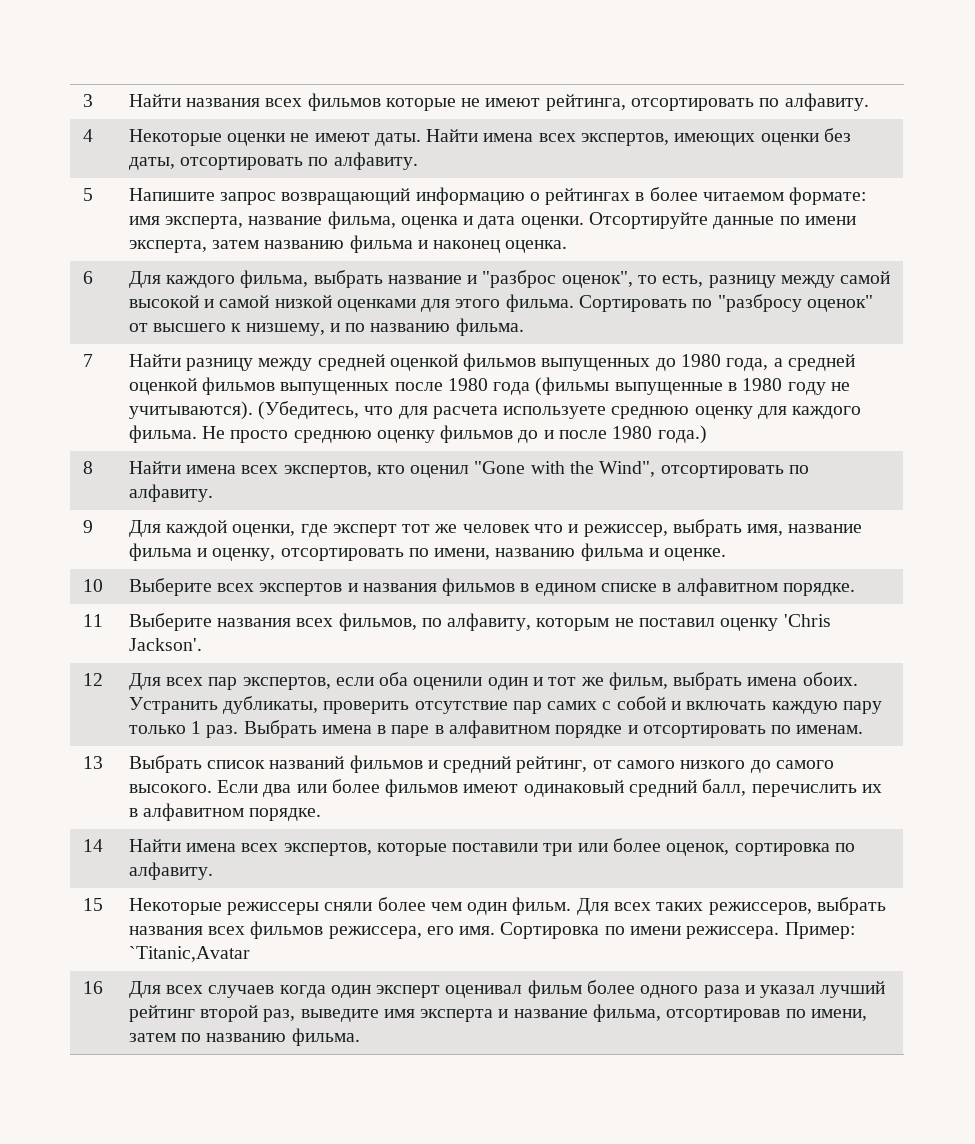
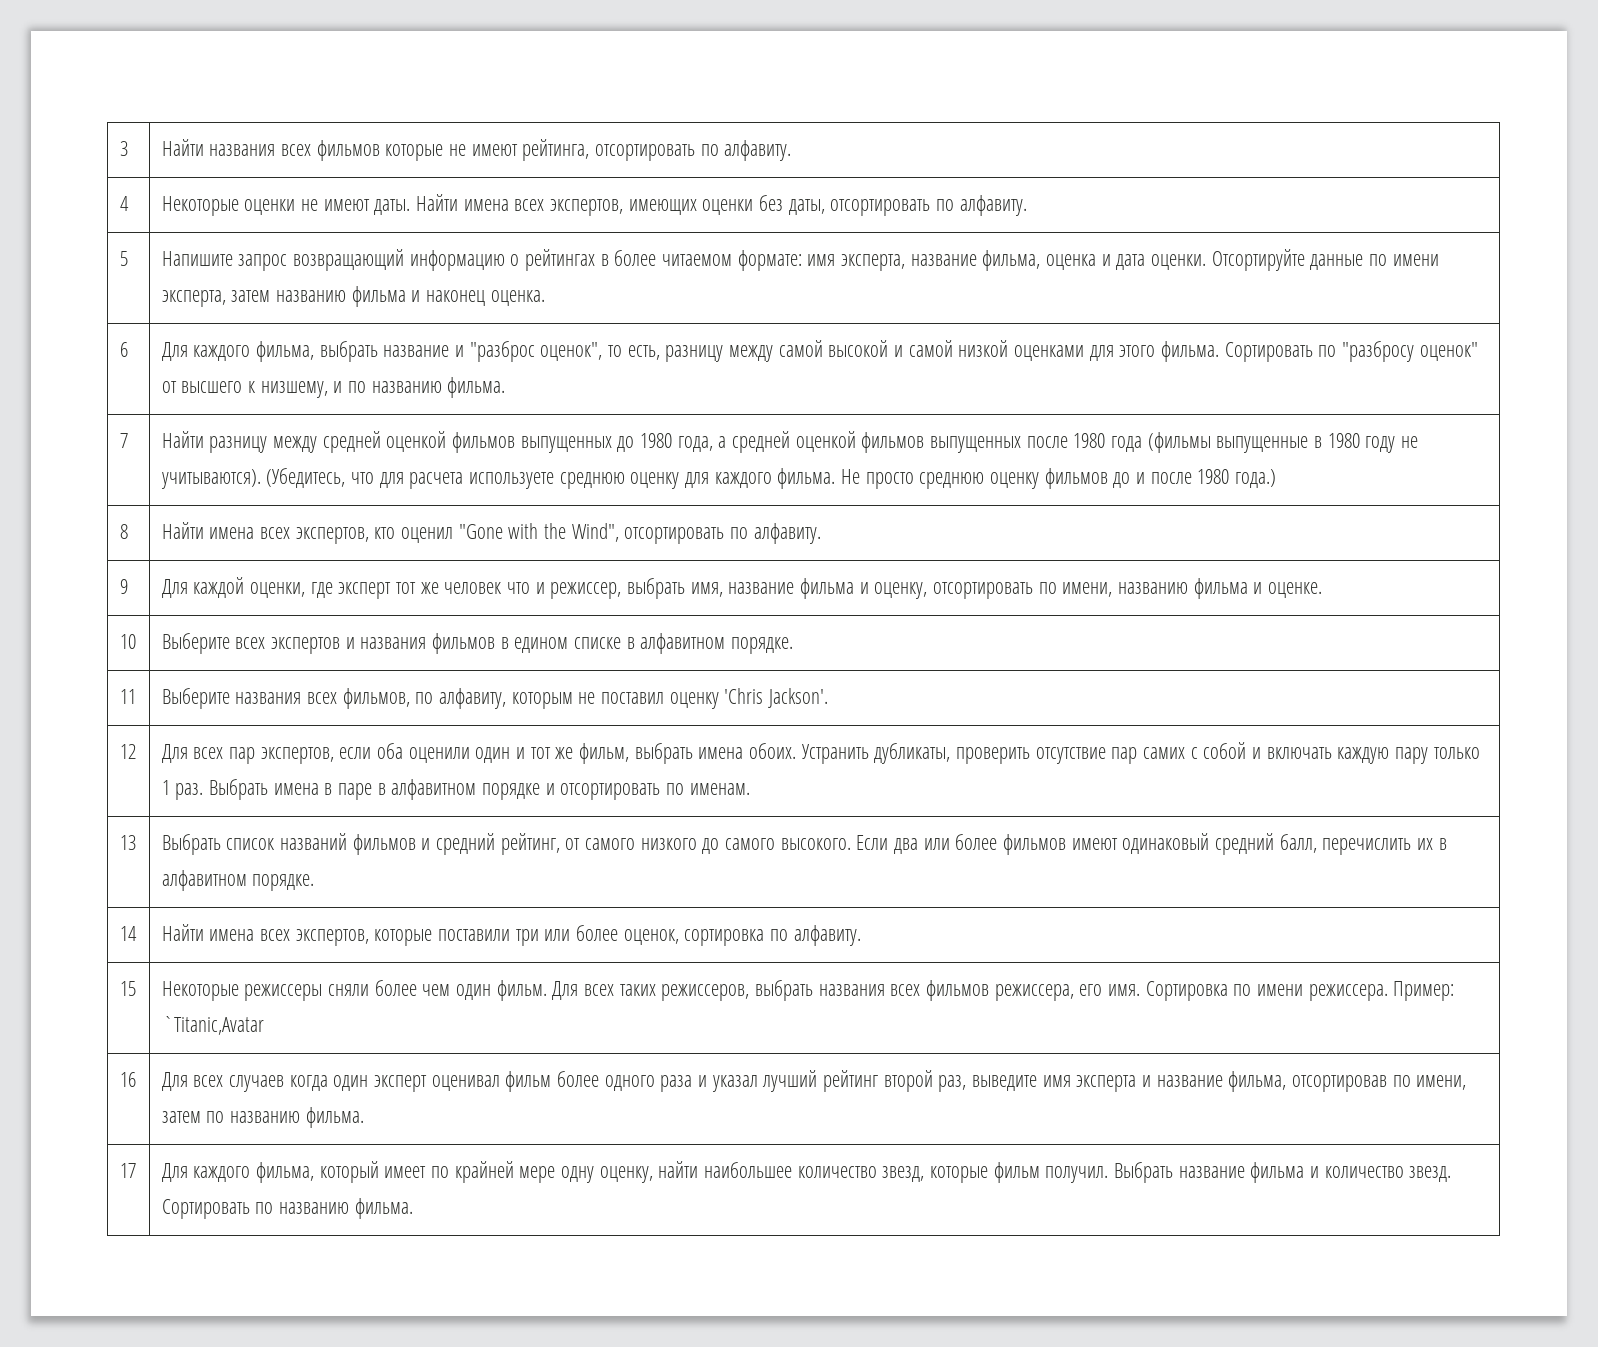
(360, 1037) none -> [119,1163,136,1178] [161,1161,1452,1183] [161,1198,413,1219] // 17 | Для каждого фильма, который имеет по крайней мере одну оценку, найти наибольшее количество звезд, которые фильм получил. Выбрать название фильма и количество звезд. Сортировать по названию фильма.

